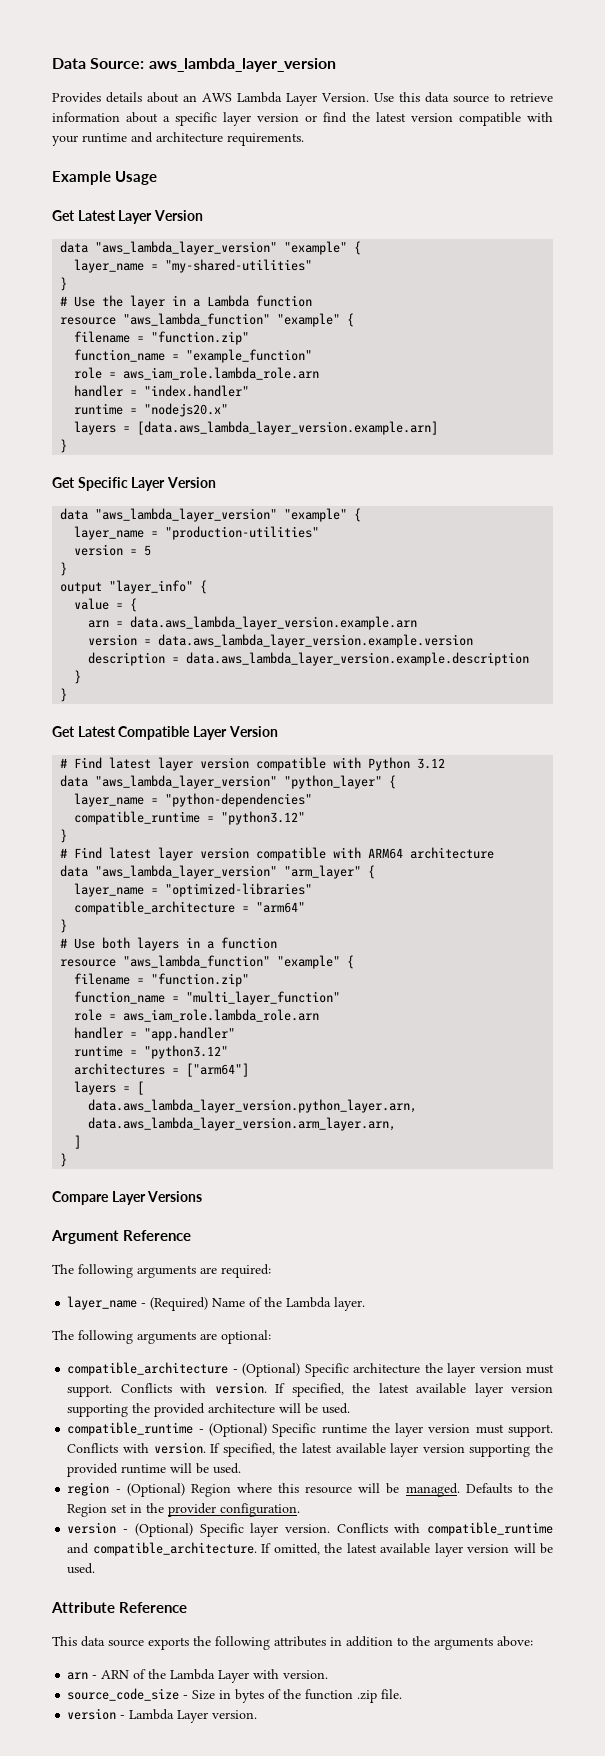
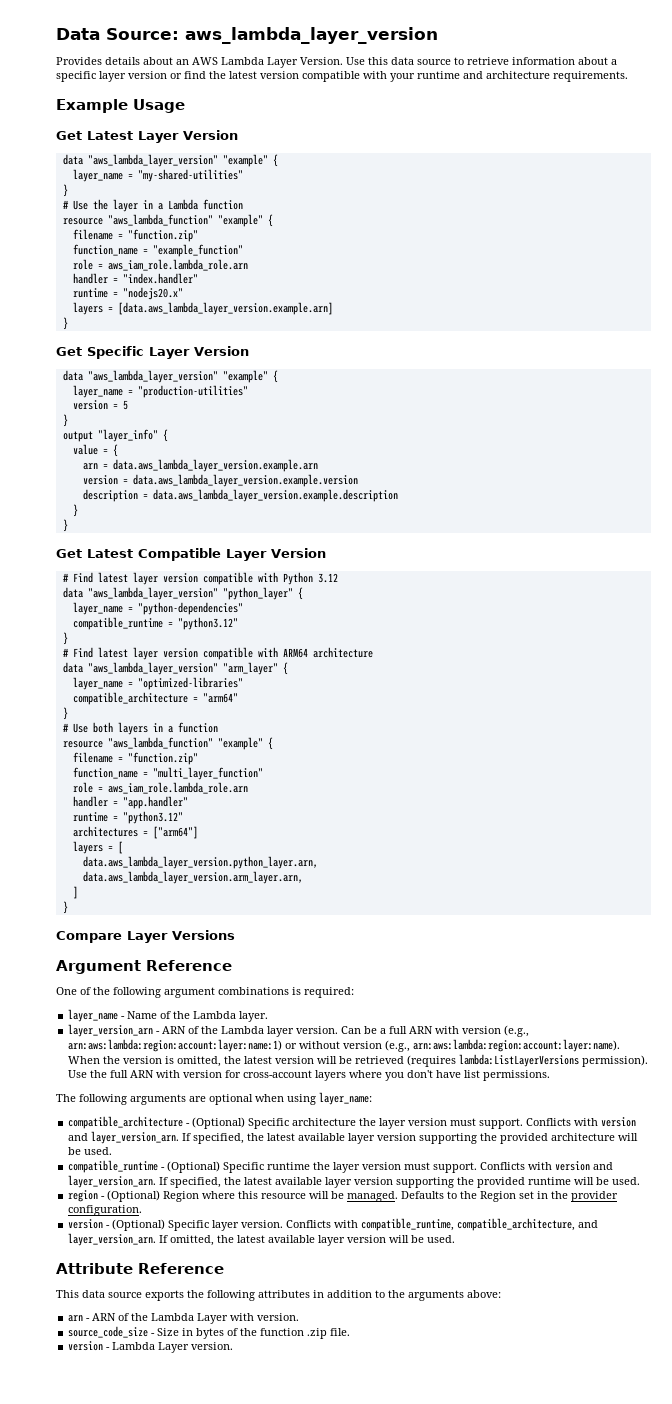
[52,1264,217,1278] The following arguments are -> [56,987,301,998] One of the following argument combinations is
[150,1297,209,1311] (Required) -> (126, 1017) none
[52,1330,271,1344] // The following arguments are optional: -> [68,1024,530,1037] [68,1039,621,1052] [68,1054,649,1067] [68,1070,551,1081] [56,1092,372,1105] // layer_version_arn - ARN of the Lambda layer version. Can be a full ARN with version (e.g., arn:aws:lambda:region:account:layer:name:1) or without version (e.g., arn:aws:lambda:region:account:layer:name). When the version is omitted, the latest version will be retrieved (requires lambda:ListLayerVersions permission). Use the full ARN with version for cross-account layers where you don't have list permissions. // The following arguments are optional when using layer_name:
[214,1382,267,1394] version. -> [601,1117,637,1127] [68,1131,180,1144] version and layer_version_arn.
[153,1442,206,1454] version. -> [555,1161,614,1171] [68,1175,157,1188] version and layer_version_arn.
[426,1522,553,1536] [67,1542,257,1556] compatible_runtime and compatible_architecture. -> [361,1218,599,1231] [68,1233,157,1246] compatible_runtime, compatible_architecture, and layer_version_arn.

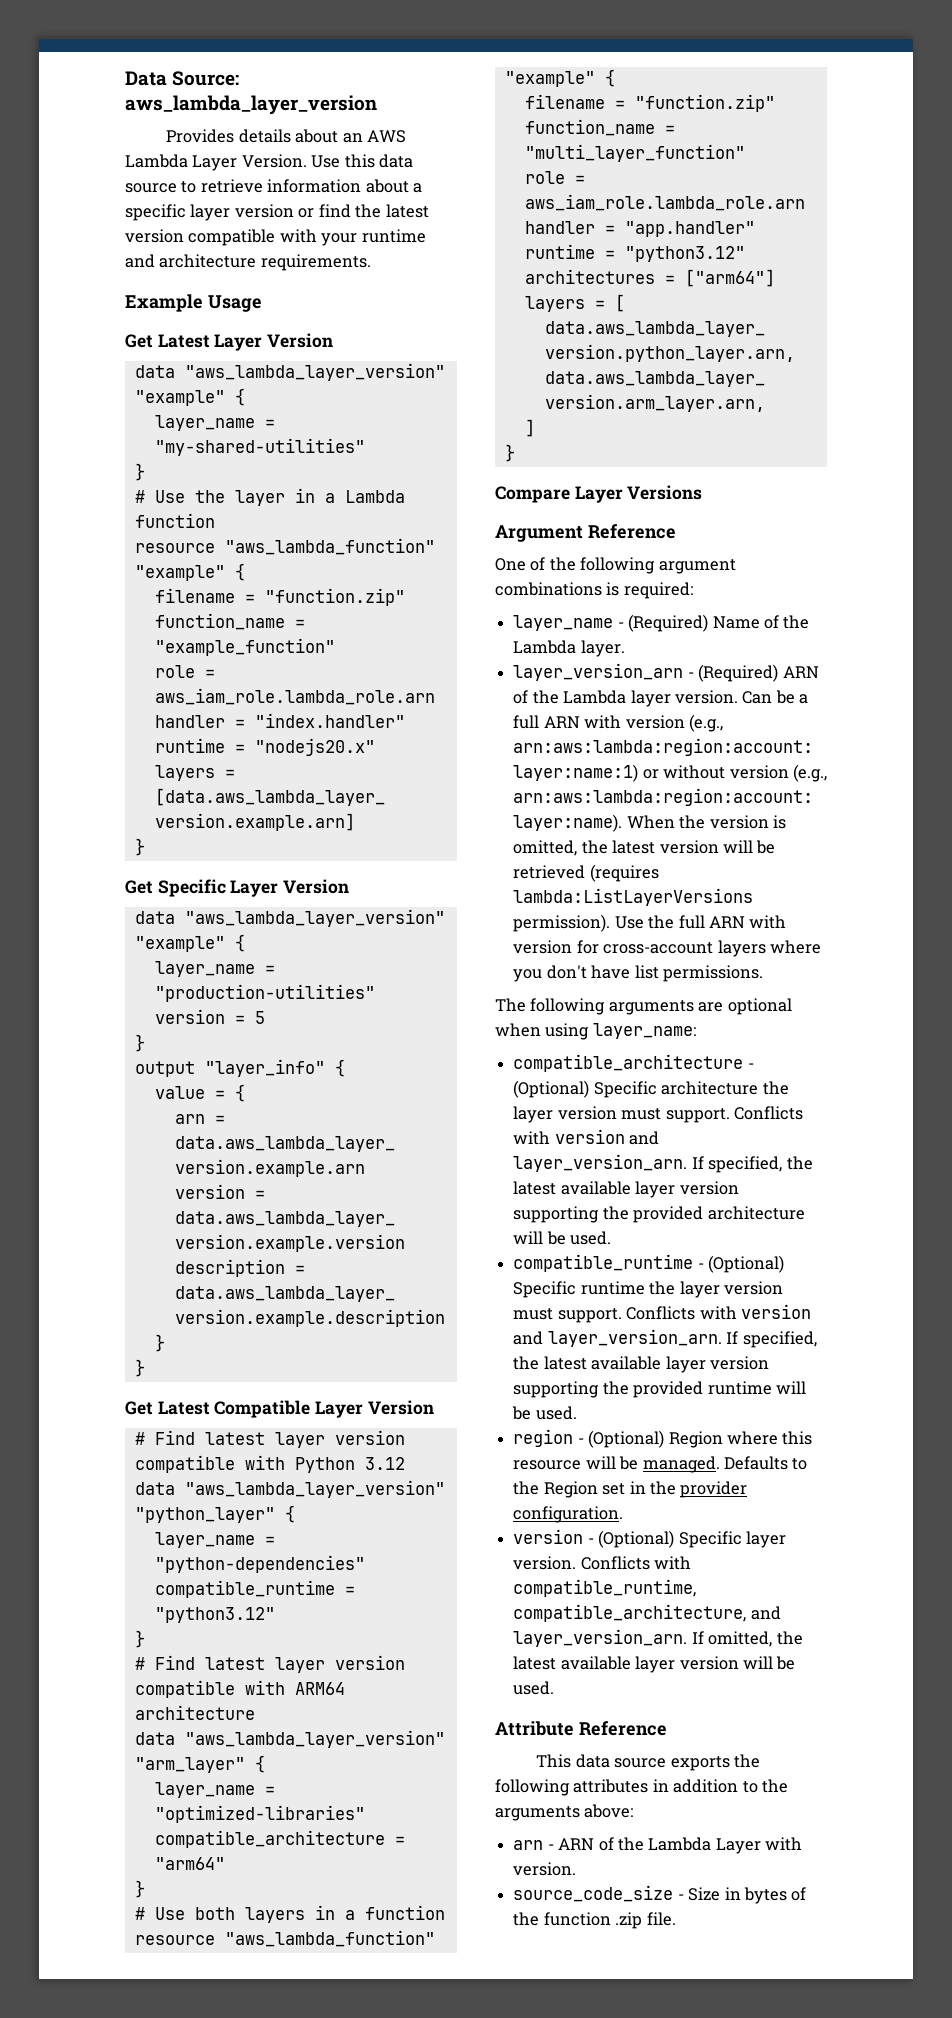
(126, 1017) none -> [628,614,709,632] (Required)
(161, 1032) none -> [698,664,779,682] (Required)
[68,1341,234,1353] // version - Lambda Layer version. -> (676, 1919) none

